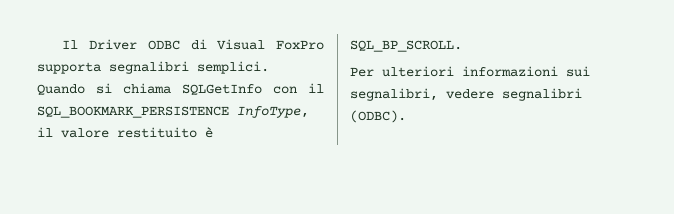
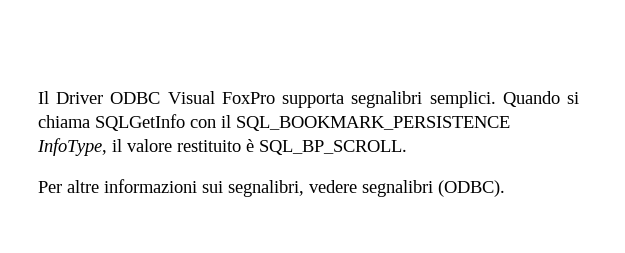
[190,39,207,50] di -> (161, 98) none
[382,66,454,77] ulteriori -> [67,180,99,193] altre

